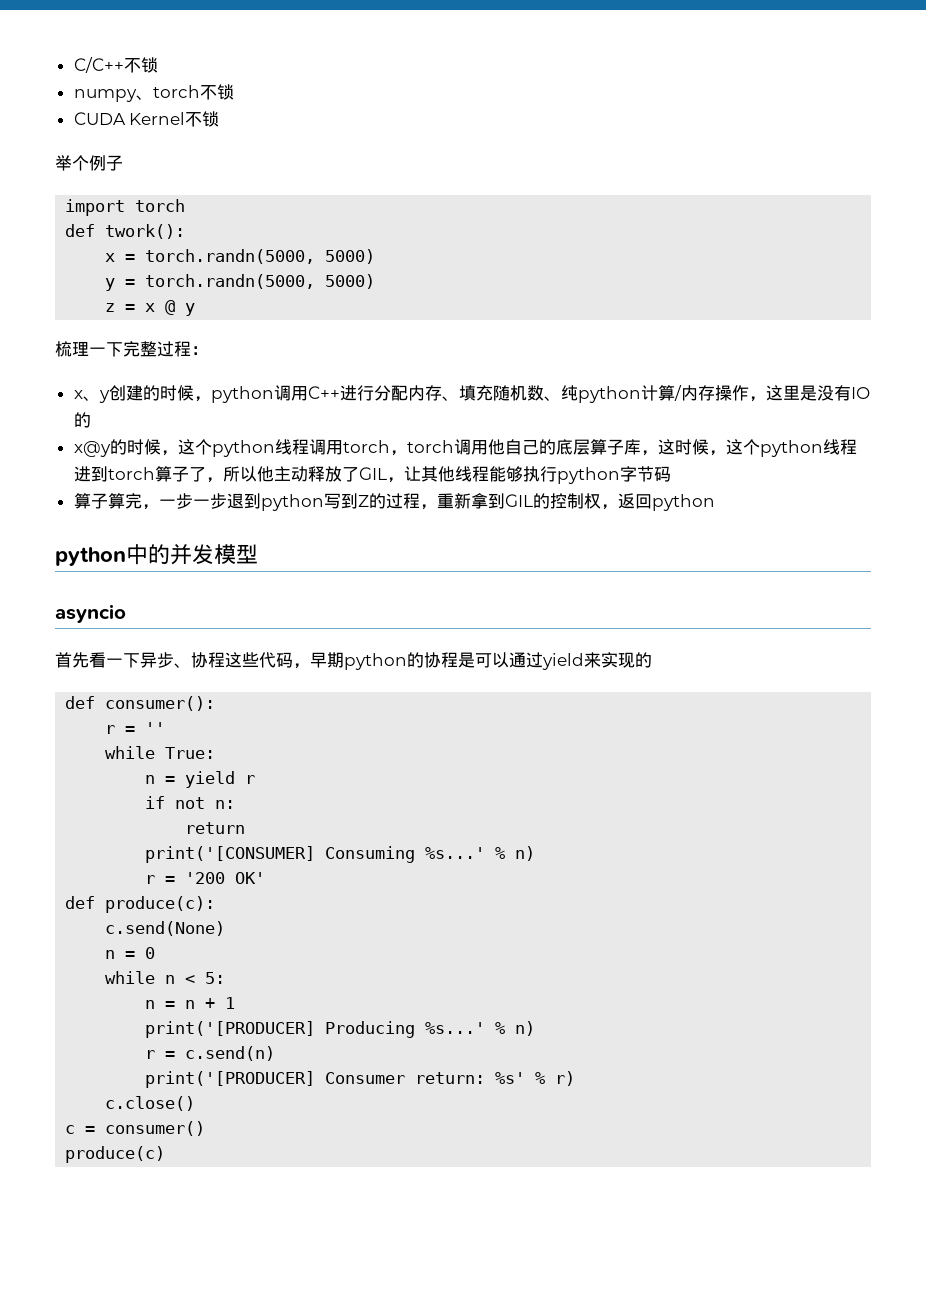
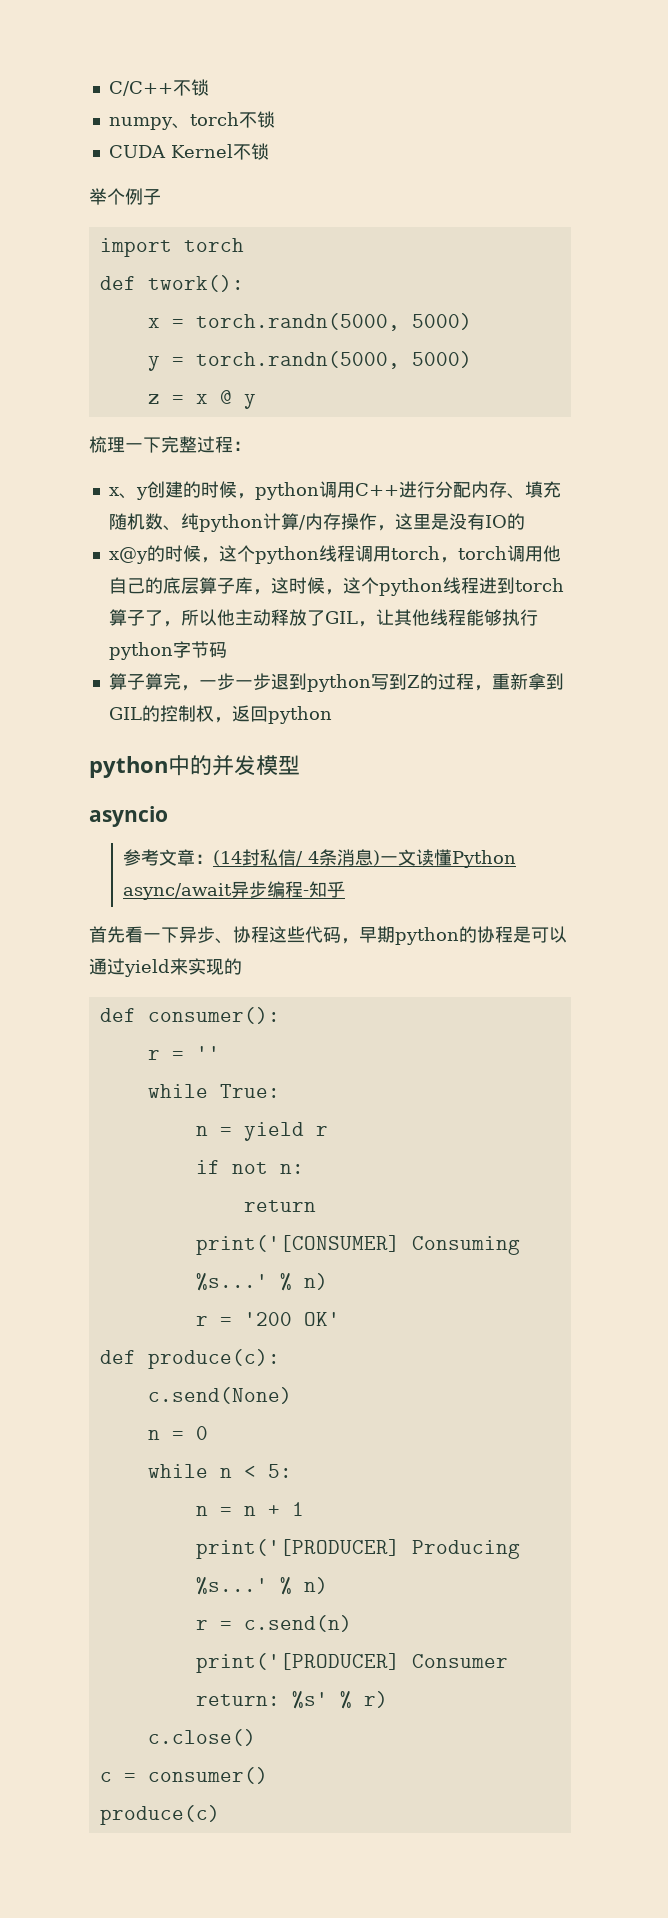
(126, 613) none -> [123,849,517,868] [123,881,346,900] // 参考文章：(14封私信/ 4条消息)一文读懂Python async/await异步编程-知乎

